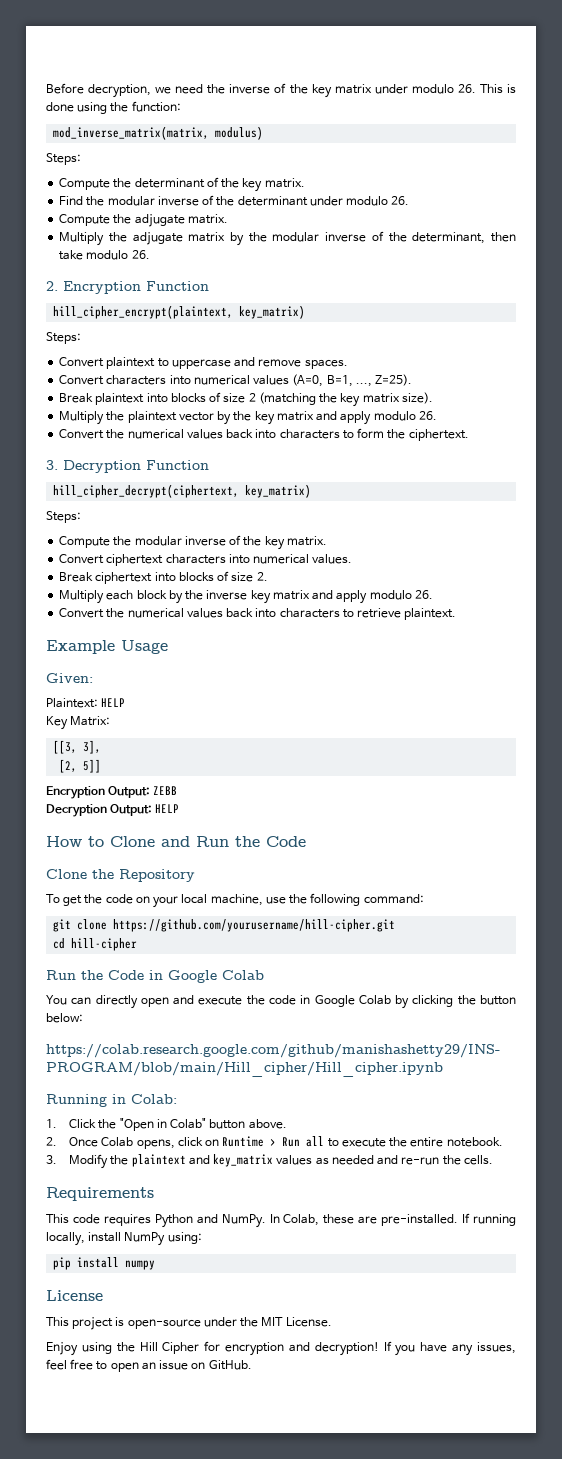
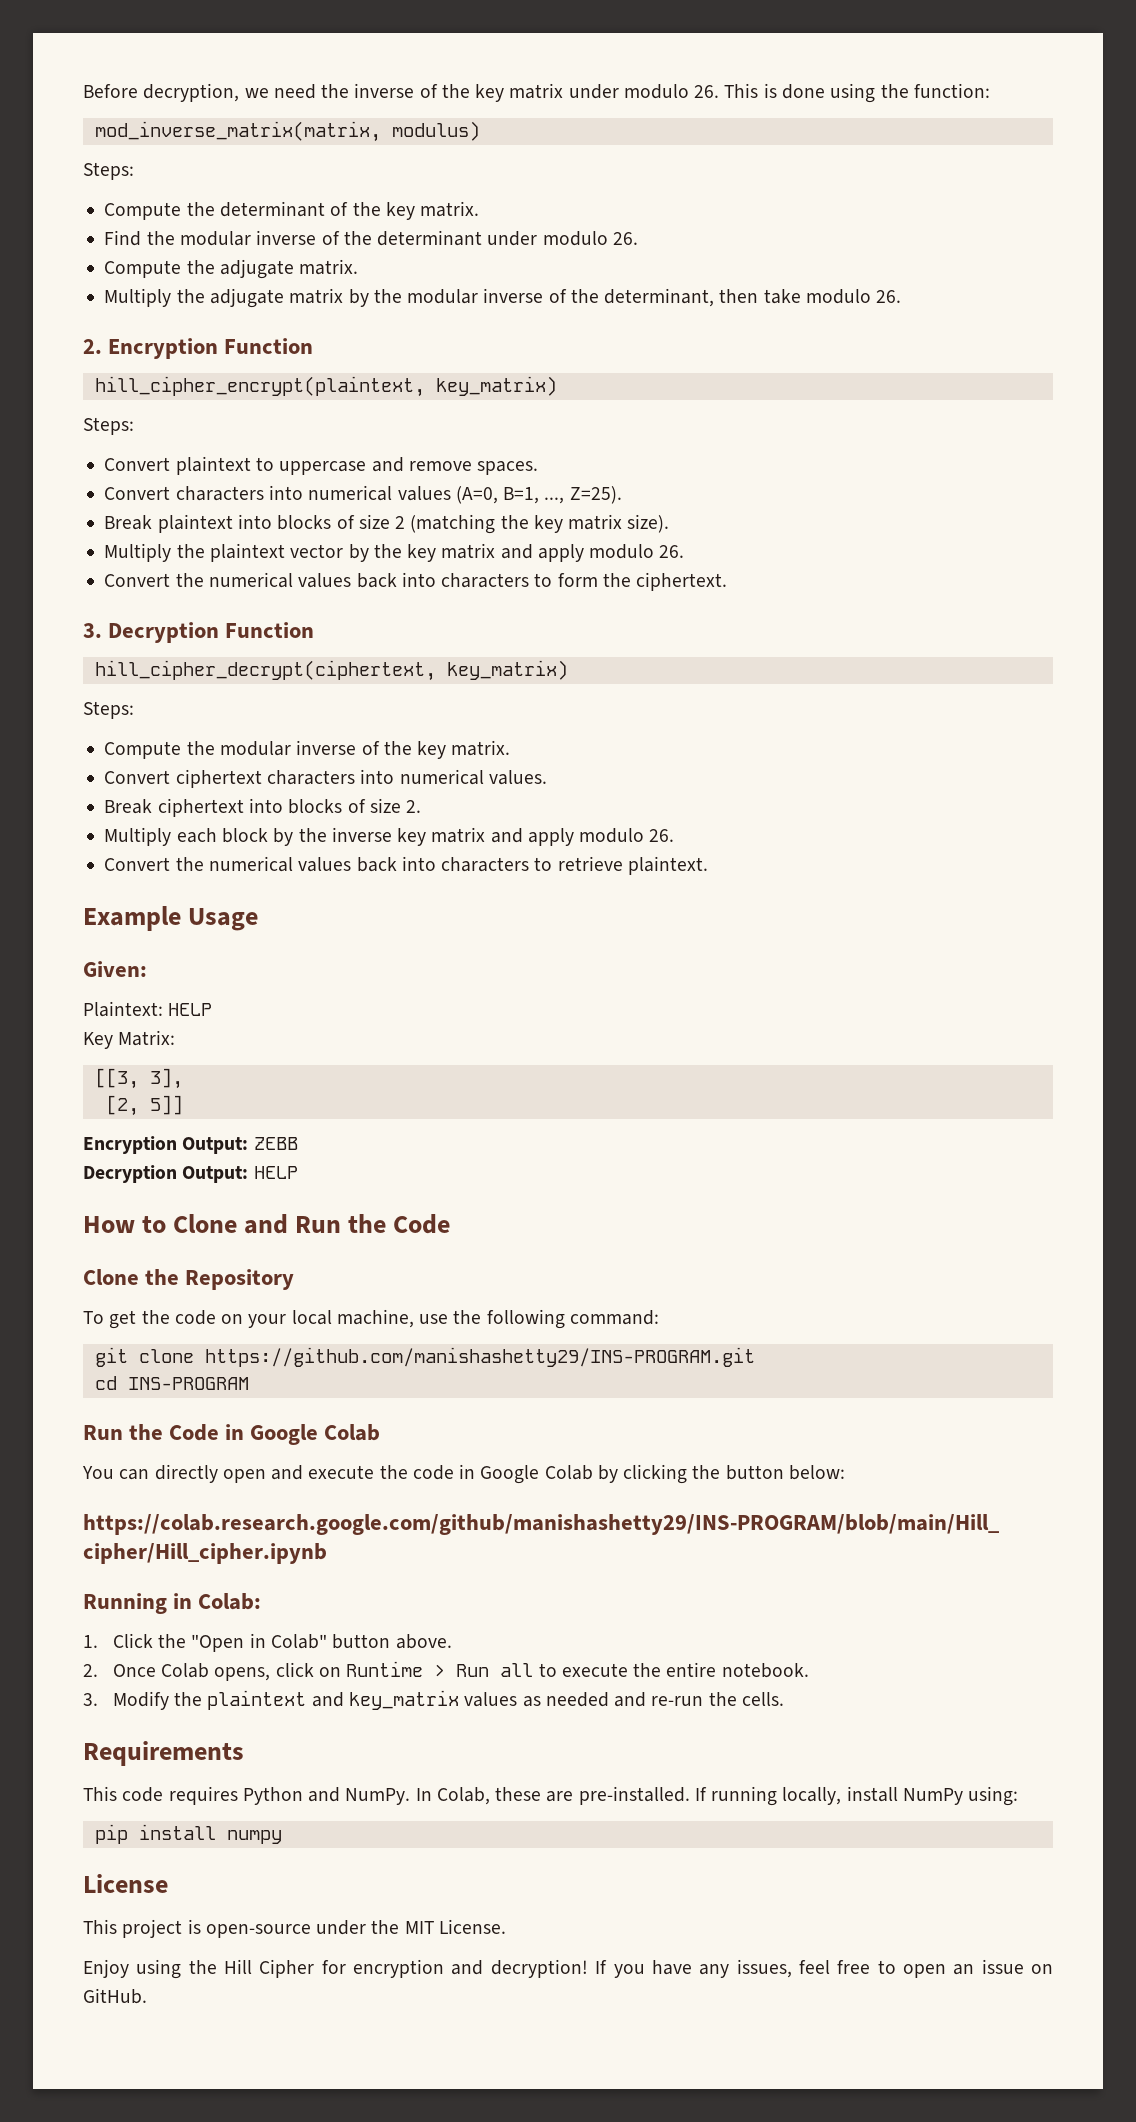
[113,919,396,932] https://github.com/yourusername/hill-cipher.git -> [204,1347,755,1367] https://github.com/manishashetty29/INS-PROGRAM.git
[71,938,138,951] hill-cipher -> [127,1377,249,1390] INS-PROGRAM

